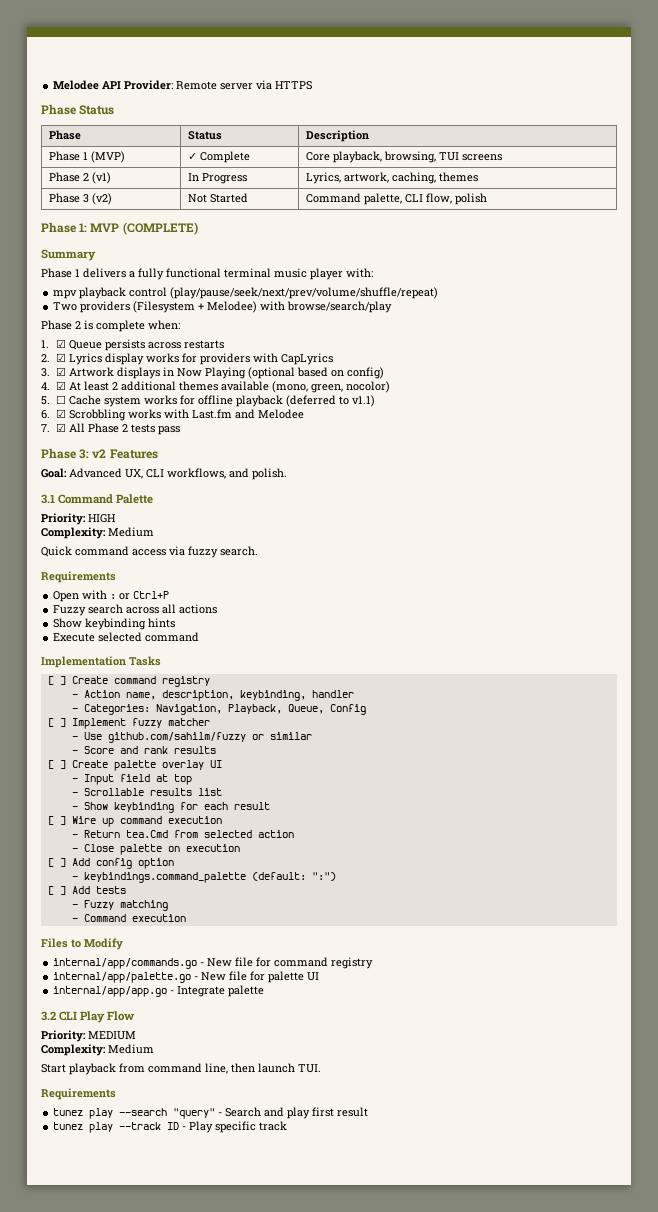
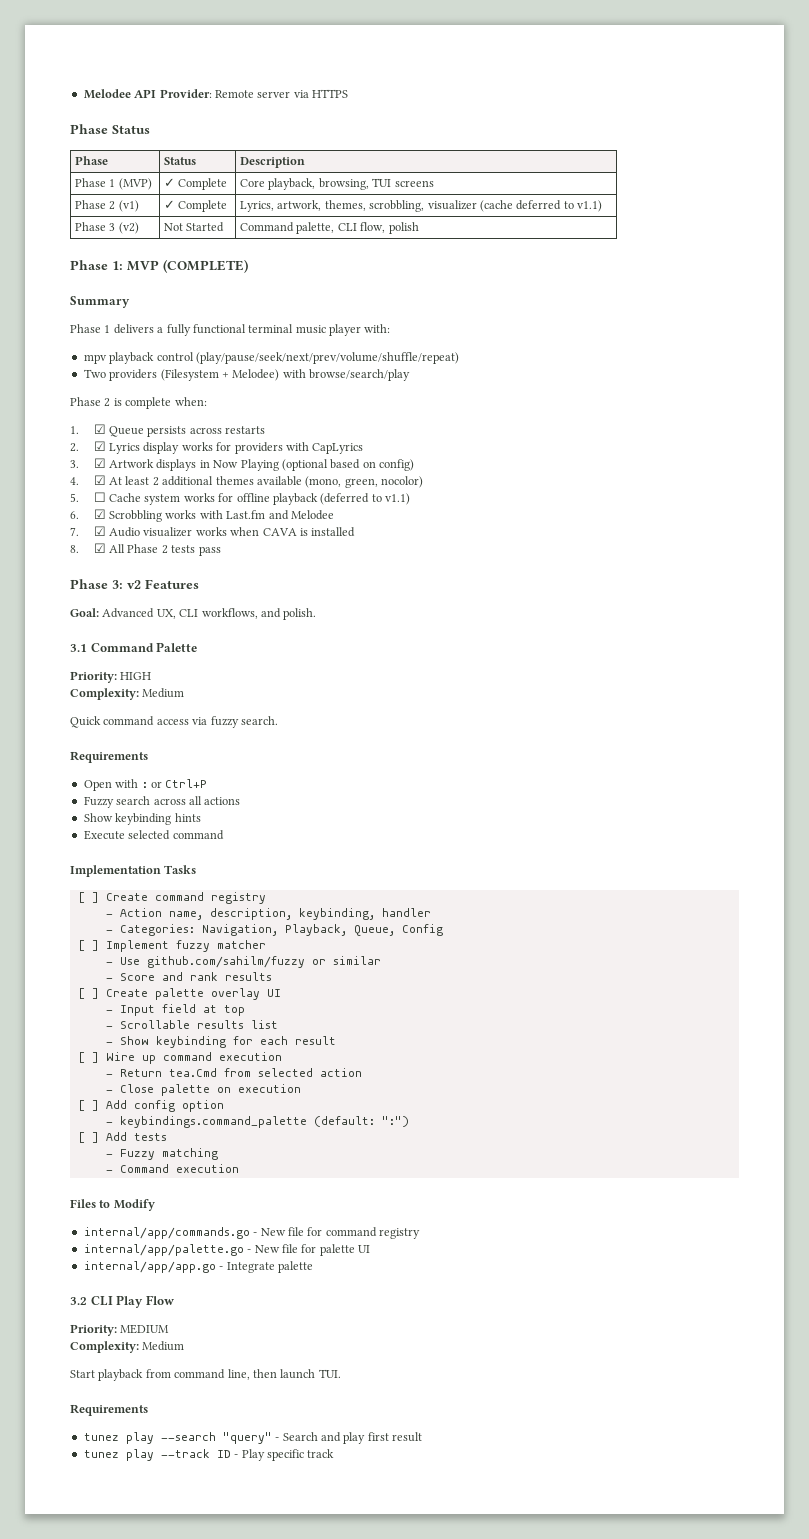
[188,173,248,184] In Progress -> [164,200,228,212] ✓ Complete
[392,172,479,184] caching, themes -> [324,200,603,212] themes, scrobbling, visualizer (cache deferred to v1.1)
(67, 427) none -> [109,527,356,537] [70,543,106,553] Audio visualizer works when CAVA is installed // 8. ☑

